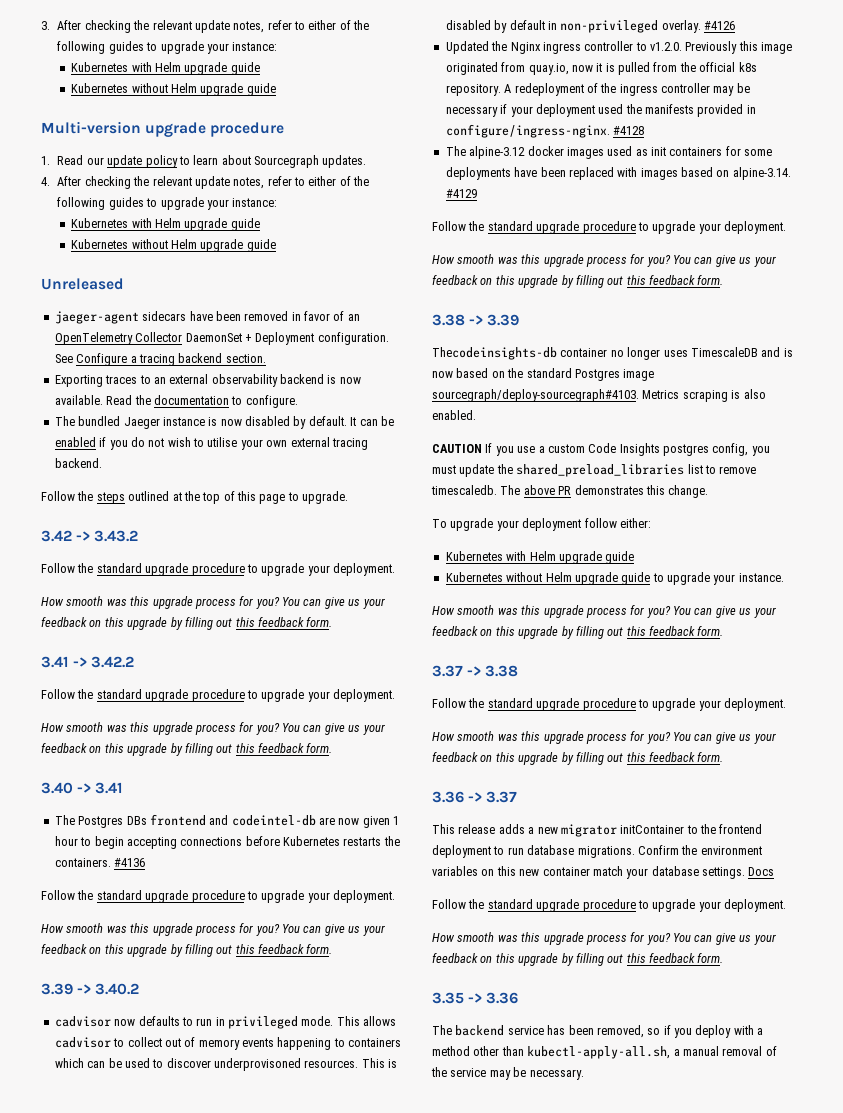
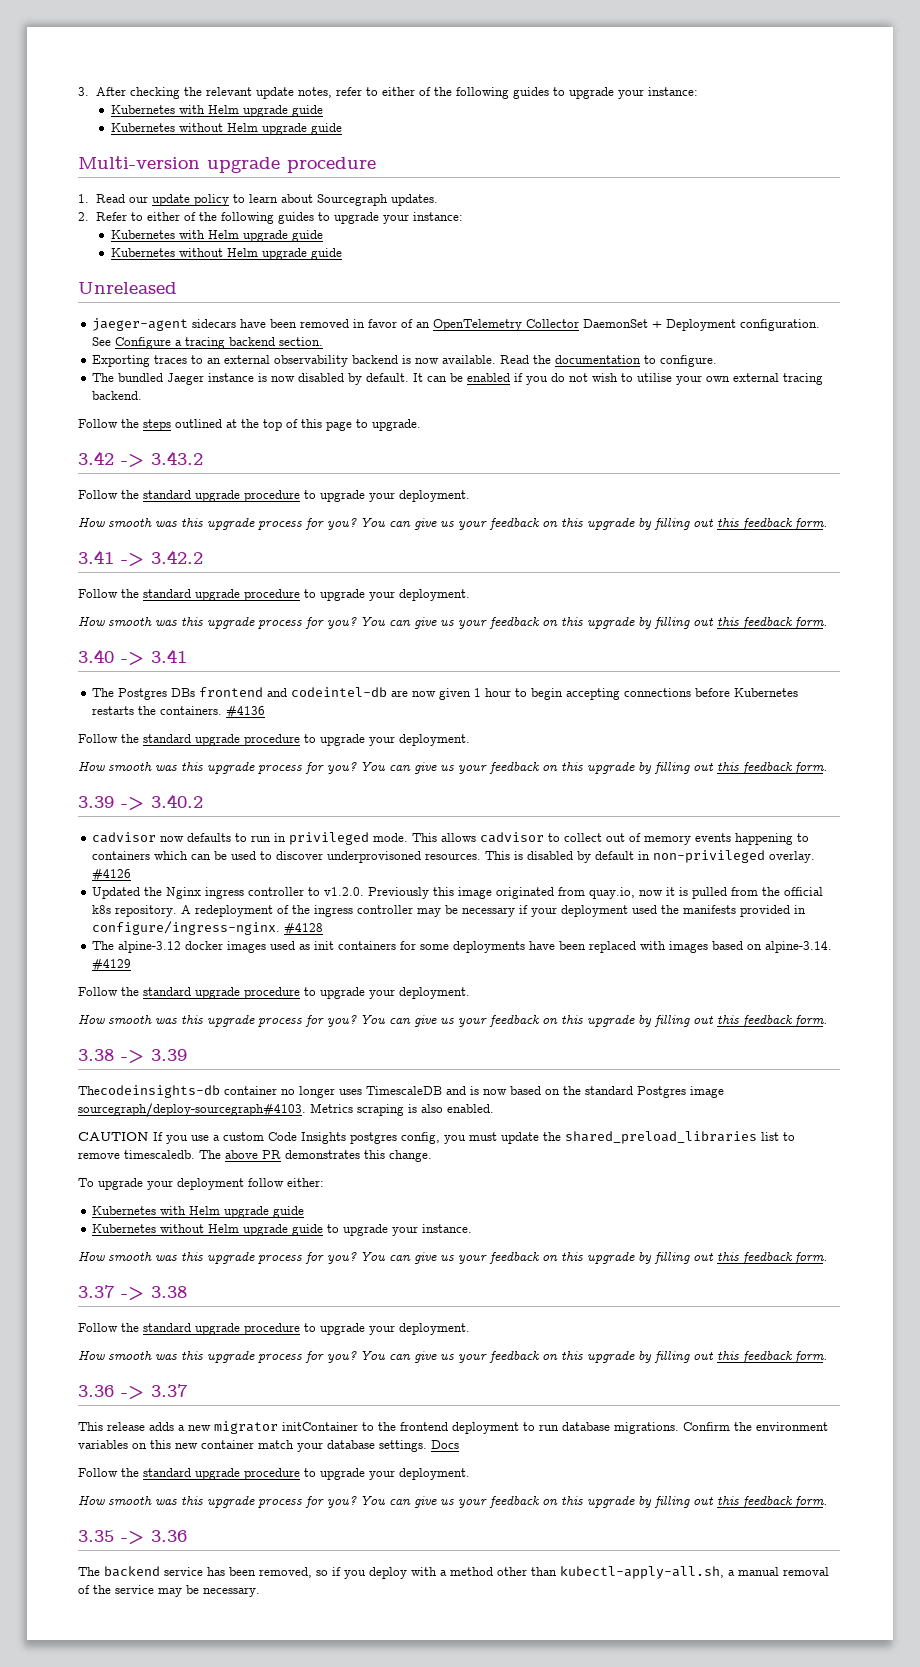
[41,176,292,189] 4. After checking the relevant update notes, refer -> [78,212,128,221] 2. Refer

